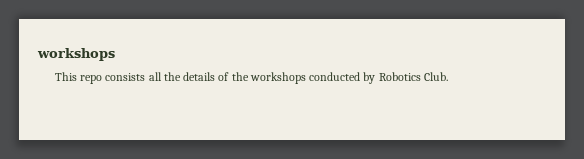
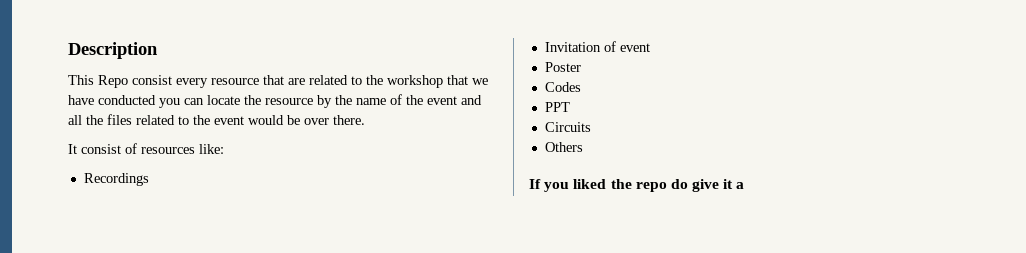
[37,48,115,61] workshops -> [68,42,158,59] Description
[80,72,448,84] repo consists all the details of the workshops conducted by Robotics Club. -> [98,75,488,88] [68,94,482,108] [68,114,365,125] [68,143,224,154] [83,173,149,186] [544,41,650,52] [544,62,581,72] [544,82,581,92] [544,102,570,112] [544,122,591,132] [544,142,583,152] [529,179,745,192] Repo consist every resource that are related to the workshop that we have conducted you can locate the resource by the name of the event and all the files related to the event would be over there. // It consist of resources like: // Recordings // Invitation of event // Poster // Codes // PPT // Circuits // Others // If you liked the repo do give it a

